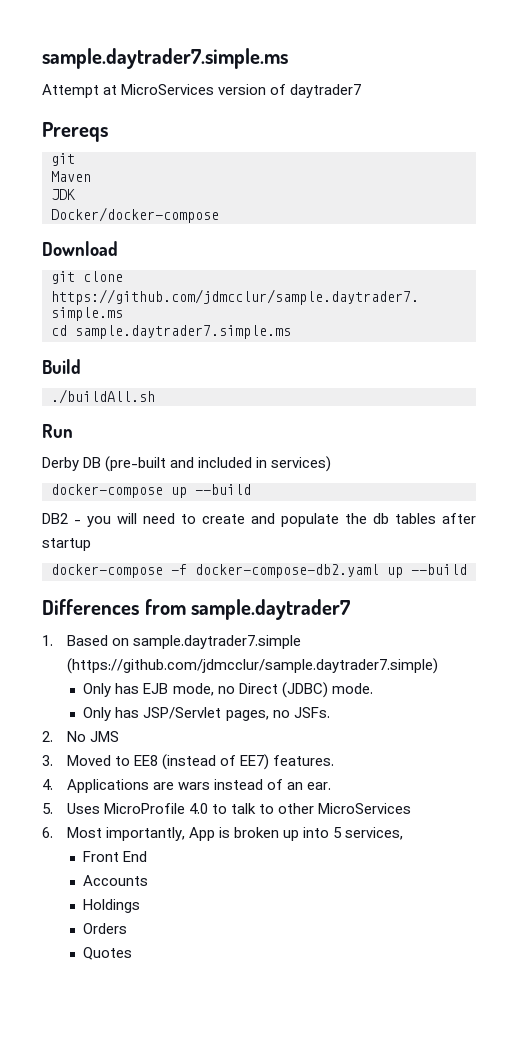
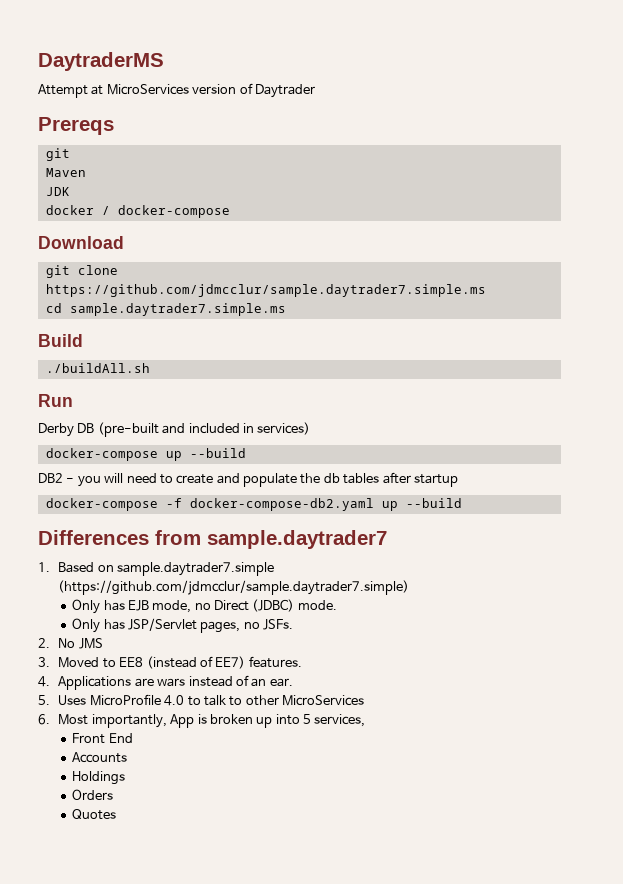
[42,48,288,69] sample.daytrader7.simple.ms -> [38,52,164,71] DaytraderMS
[290,84,362,98] daytrader7 -> [254,84,315,98] Daytrader
[51,207,219,223] Docker/docker-compose -> [45,205,230,218] docker / docker-compose

